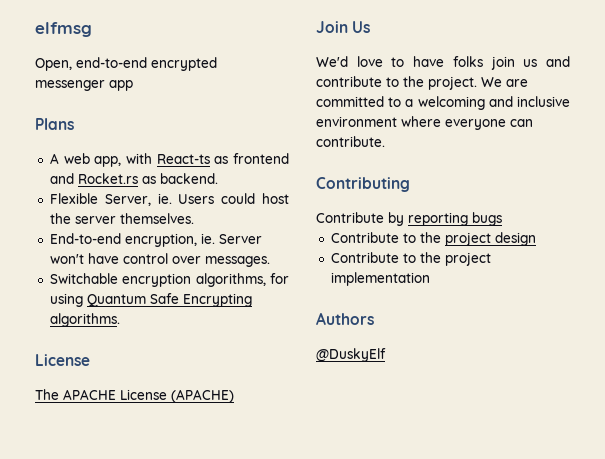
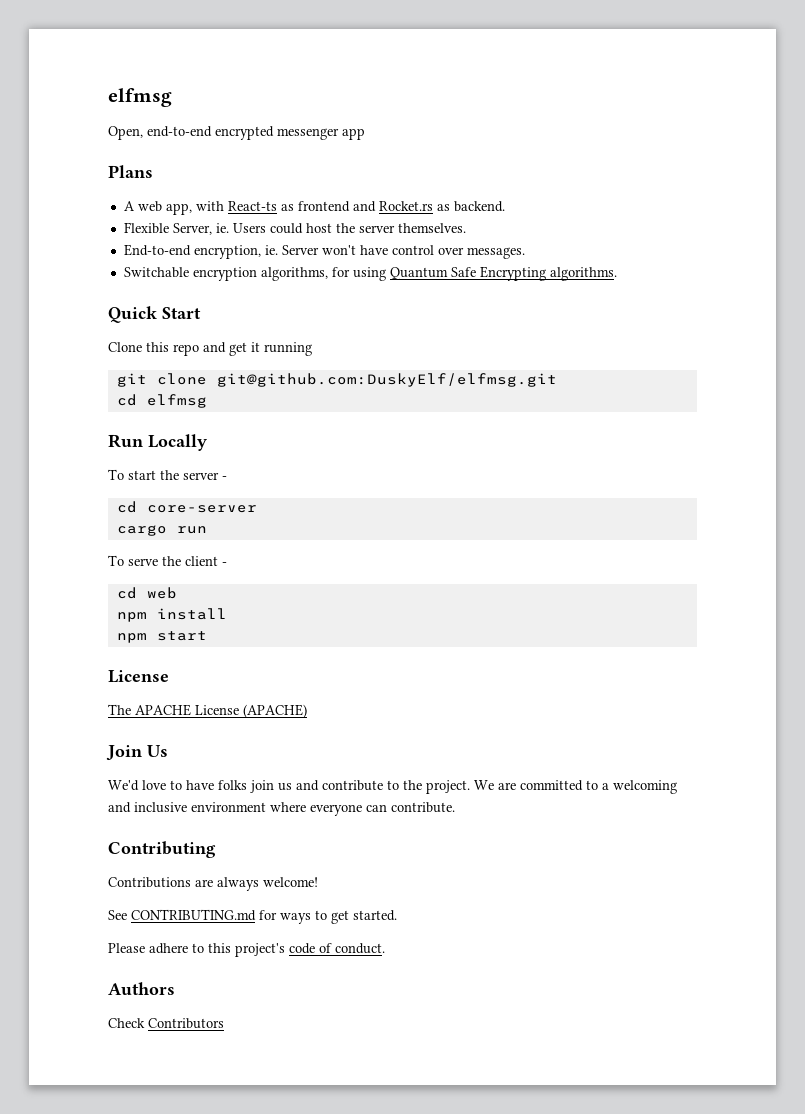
(120, 320) none -> [108,306,201,323] [108,342,312,356] [116,373,557,387] [116,394,207,408] [108,434,207,451] [108,469,227,480] [116,501,257,513] [116,525,207,536] [108,555,227,566] [116,587,177,599] [116,608,227,622] [116,631,207,643] // Quick Start // Clone this repo and get it running // git clone git@github.com:DuskyElf/elfmsg.git // cd elfmsg // Run Locally // To start the server - // cd core-server // cargo run // To serve the client - // cd web // npm install // npm start
[316,212,502,226] [330,232,536,246] [330,252,491,266] [330,272,430,286] Contribute by reporting bugs // Contribute to the project design // Contribute to the project implementation -> [108,877,318,891] [108,909,397,924] [108,943,385,957] Contributions are always welcome! // See CONTRIBUTING.md for ways to get started. // Please adhere to this project's code of conduct.
[316,348,386,362] @DuskyElf -> [108,1018,224,1029] Check Contributors

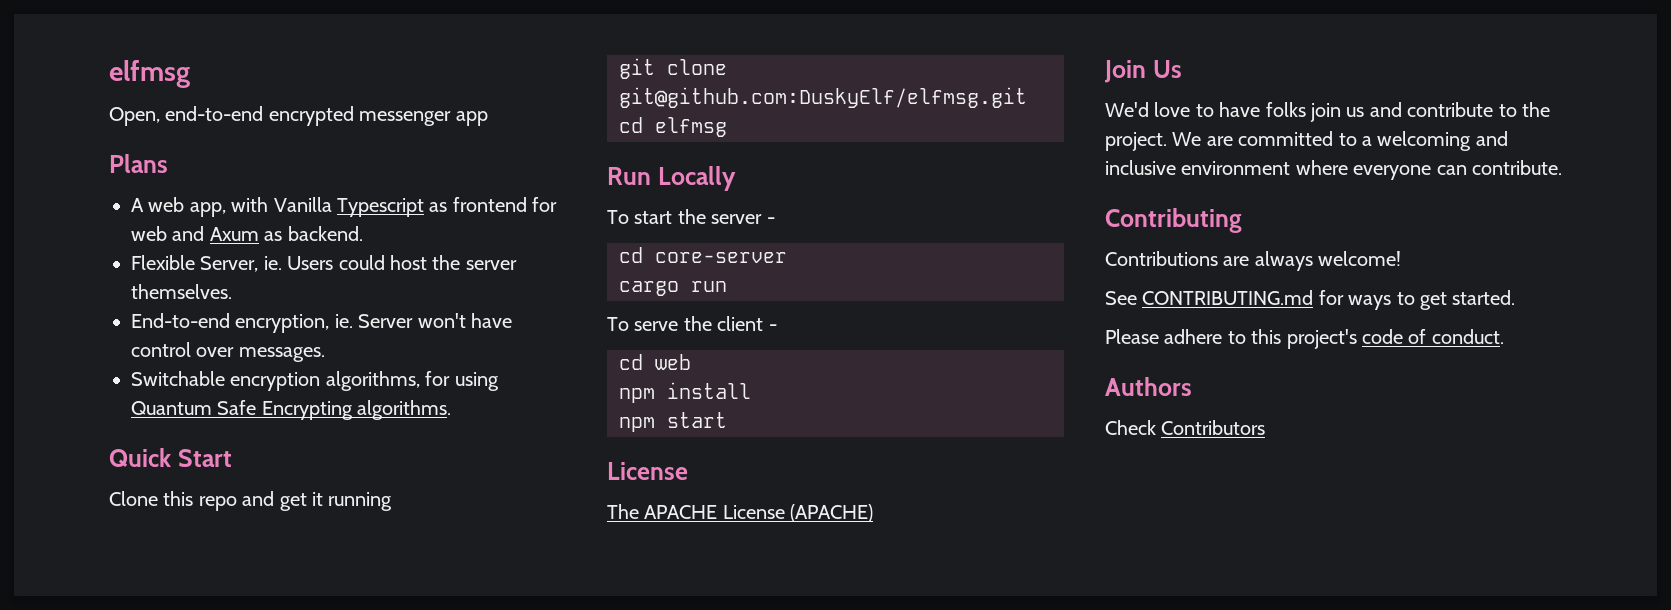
[227,201,433,212] React-ts as frontend and Rocket.rs -> [273,197,558,217] [131,226,259,241] Vanilla Typescript as frontend for web and Axum

